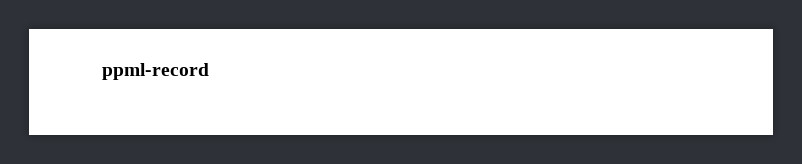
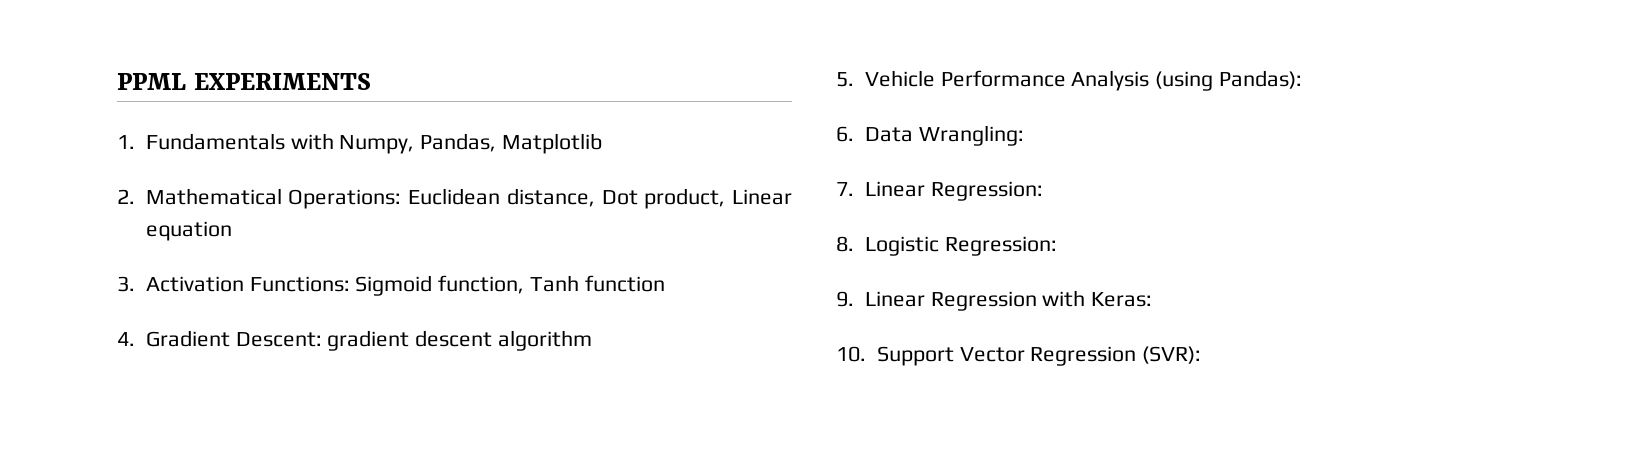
[102,63,209,80] ppml-record -> [117,73,371,90] [117,133,602,154] [117,188,792,209] [145,221,232,241] [117,275,665,296] [117,330,592,351] [836,70,1302,91] [836,125,1024,146] [836,181,1043,201] [836,236,1057,256] [836,290,1153,311] [836,346,1202,366] PPML EXPERIMENTS // 1. Fundamentals with Numpy, Pandas, Matplotlib // 2. Mathematical Operations: Euclidean distance, Dot product, Linear equation // 3. Activation Functions: Sigmoid function, Tanh function // 4. Gradient Descent: gradient descent algorithm // 5. Vehicle Performance Analysis (using Pandas): // 6. Data Wrangling: // 7. Linear Regression: // 8. Logistic Regression: // 9. Linear Regression with Keras: // 10. Support Vector Regression (SVR):

